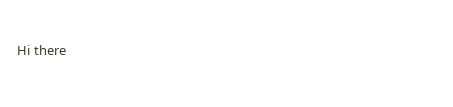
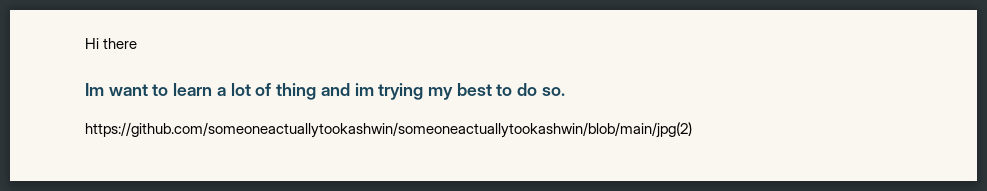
(66, 50) none -> [85,83,565,100] [85,122,692,138] // Im want to learn a lot of thing and im trying my best to do so. // https://github.com/someoneactuallytookashwin/someoneactuallytookashwin/blob/main/jpg(2)

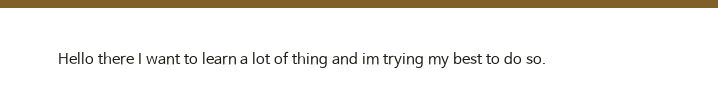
[85,38,99,49] Hi -> [58,52,94,64] Hello
[85,83,104,96] // Im -> [137,53,142,64] I
[85,122,692,138] // https://github.com/someoneactuallytookashwin/someoneactuallytookashwin/blob/main/jpg(2) -> (546, 60) none

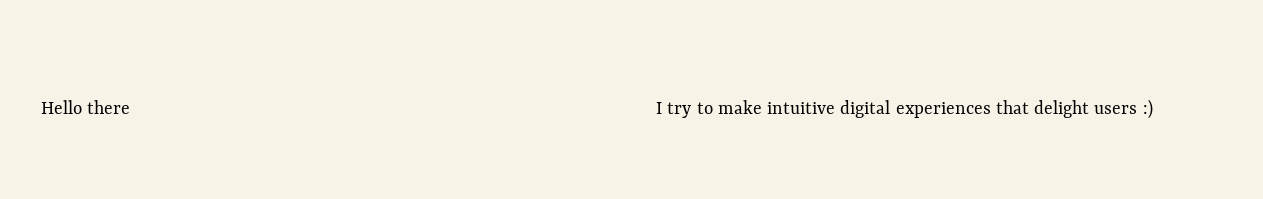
[137,51,546,69] I want to learn a lot of thing and im trying my best to do so. -> [656,99,1153,119] // I try to make intuitive digital experiences that delight users :)

